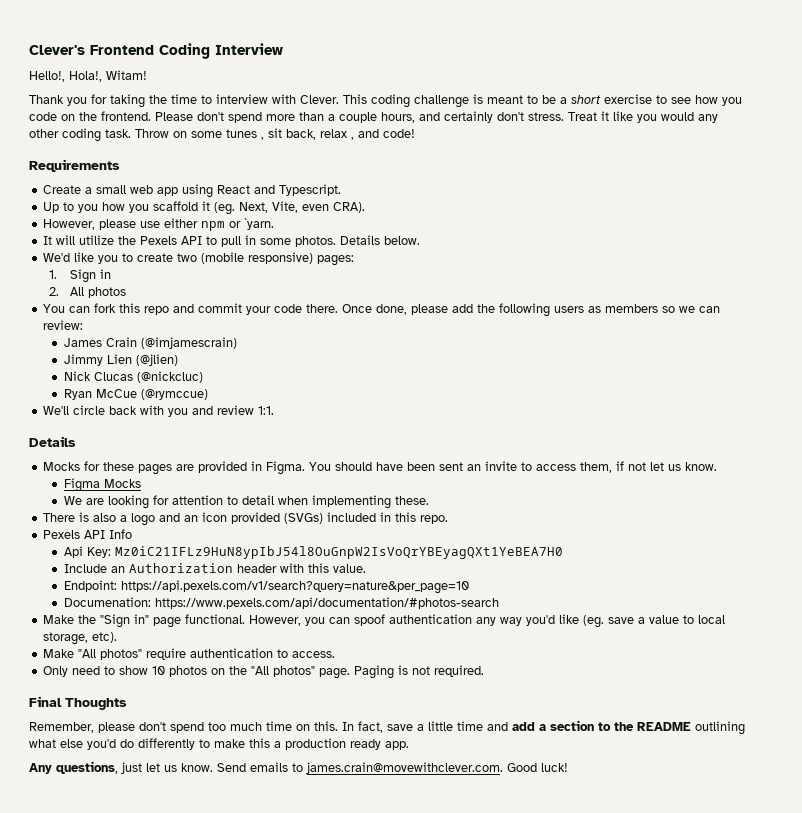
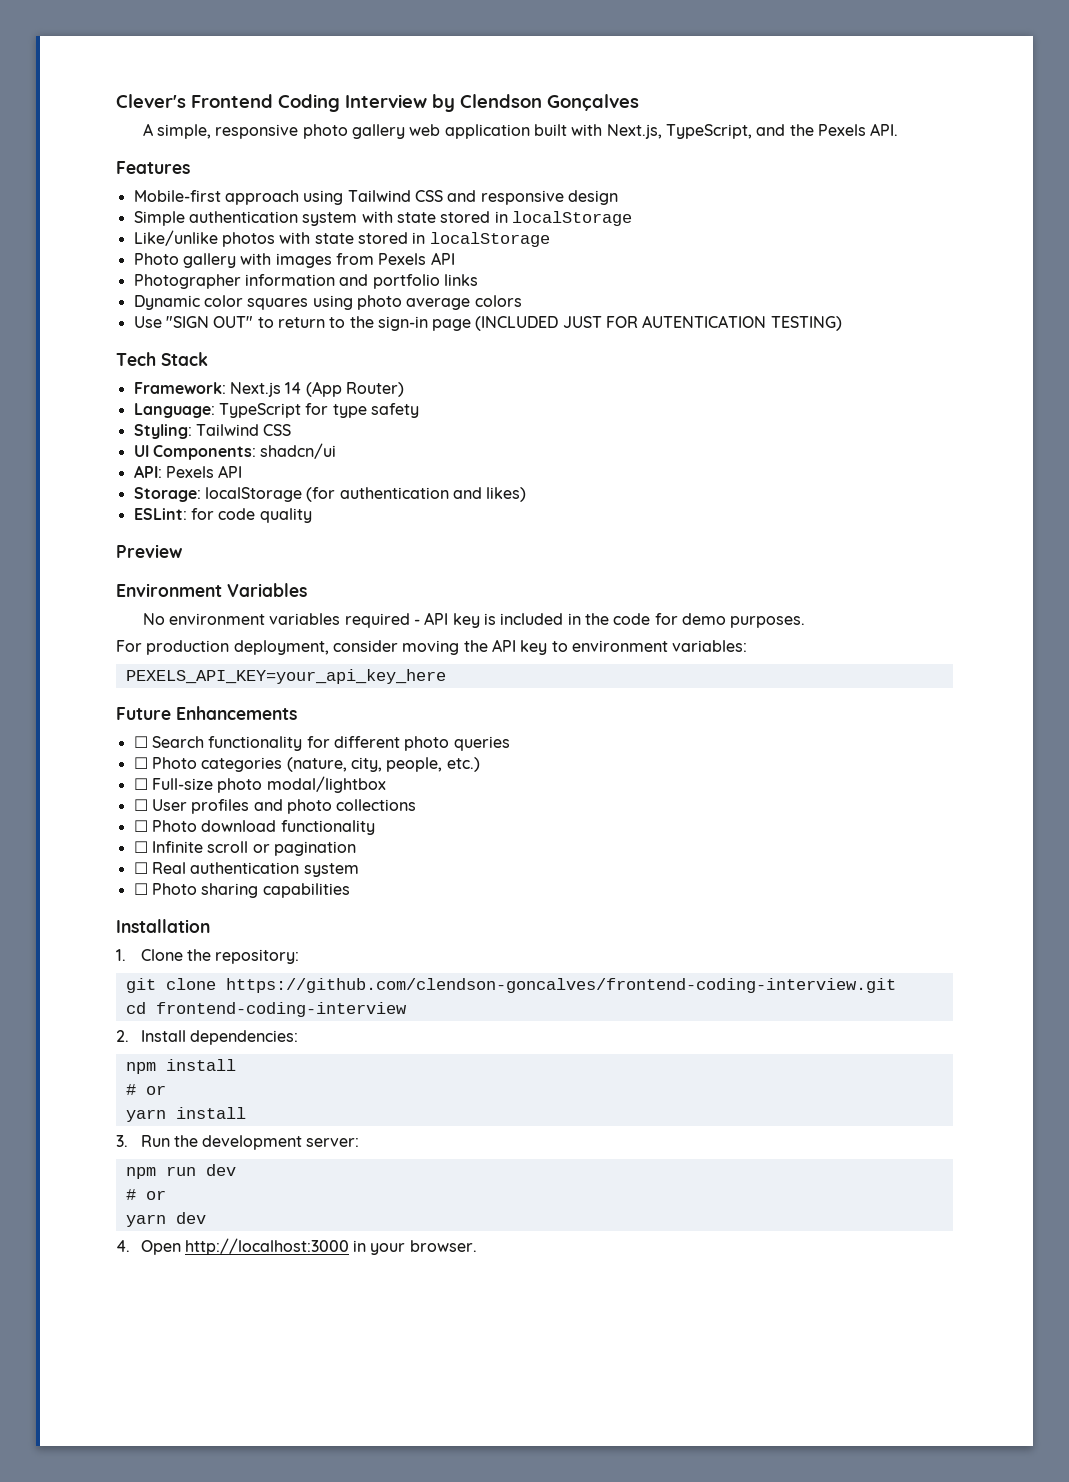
[29,70,147,82] [29,94,742,108] [29,111,718,123] [29,128,415,142] [29,159,120,172] [43,184,342,198] [43,201,366,215] [43,218,275,231] [43,235,421,247] [43,252,355,266] [49,269,111,283] [49,287,126,298] [43,303,721,317] [43,320,84,330] [63,337,237,349] [63,354,178,366] [63,371,203,383] [63,389,208,400] [43,405,275,417] [29,436,76,447] [43,461,718,475] [63,478,141,492] [63,495,429,509] [43,512,449,526] [43,529,133,539] [63,546,563,559] [63,563,366,573] [63,580,469,594] [63,597,499,609] [43,614,726,628] [43,632,118,645] [43,648,336,660] [43,665,485,679] [29,696,127,710] [29,720,745,735] [29,738,409,750] [29,761,568,774] // Hello!, Hola!, Witam! // Thank you for taking the time to interview with Clever. This coding challenge is meant to be a short exercise to see how you code on the frontend. Please don't spend more than a couple hours, and certainly don't stress. Treat it like you would any other coding task. Throw on some tunes , sit back, relax , and code! // Requirements // Create a small web app using React and Typescript. // Up to you how you scaffold it (eg. Next, Vite, even CRA). // However, please use either npm or `yarn. // It will utilize the Pexels API to pull in some photos. Details below. // We'd like you to create two (mobile responsive) pages: // 1. Sign in // 2. All photos // You can fork this repo and commit your code there. Once done, please add the following users as members so we can review: // James Crain (@imjamescrain) // Jimmy Lien (@jlien) // Nick Clucas (@nickcluc) // Ryan McCue (@rymccue) // We'll circle back with you and review 1:1. // Details // Mocks for these pages are provided in Figma. You should have been sent an invite to access them, if not let us know. // Figma Mocks // We are looking for attention to detail when implementing these. // There is also a logo and an icon provided (SVGs) included in this repo. // Pexels API Info // Api Key: Mz0iC21IFLz9HuN8ypIbJ54l8OuGnpW2IsVoQrYBEyagQXt1YeBEA7H0 // Include an Authorization header with this value. // Endpoint: https://api.pexels.com/v1/search?query=nature&per_page=10 // Documenation: https://www.pexels.com/api/documentation/#photos-search // Make the "Sign in" page functional. However, you can spoof authentication any way you'd like (eg. save a value to local storage, etc). // Make "All photos" require authentication to access. // Only need to show 10 photos on the "All photos" page. Paging is not required. // Final Thoughts // Remember, please don't spend too much time on this. In fact, save a little time and add a section to the README outlining what else you'd do differently to make this a production ready app. // Any questions, just let us know. Send emails to james.crain@movewithclever.com. Good luck! -> [432,94,639,112] [142,123,899,139] [116,161,190,174] [133,190,618,205] [133,211,632,226] [133,230,550,247] [133,252,455,268] [133,274,478,289] [133,295,522,310] [133,315,842,331] [116,352,208,366] [133,381,404,397] [133,403,419,418] [133,424,292,439] [133,443,337,460] [133,465,243,478] [133,487,527,502] [133,508,312,523] [116,544,182,558] [116,583,307,597] [142,612,806,628] [116,639,748,655] [125,669,446,684] [116,706,297,720] [133,736,510,751] [133,757,480,772] [133,776,386,793] [133,799,417,814] [133,820,375,835] [133,841,356,856] [133,862,359,877] [133,883,350,898] [116,919,210,933] [116,949,300,964] [125,978,896,993] [125,1002,407,1017] [116,1030,298,1045] [125,1059,236,1074] [125,1084,166,1095] [125,1107,246,1122] [116,1135,360,1150] [125,1164,236,1179] [125,1189,166,1200] [125,1212,206,1227] [116,1238,477,1255] by Clendson Gonçalves // A simple, responsive photo gallery web application built with Next.js, TypeScript, and the Pexels API. // Features // Mobile-first approach using Tailwind CSS and responsive design // Simple authentication system with state stored in localStorage // Like/unlike photos with state stored in localStorage // Photo gallery with images from Pexels API // Photographer information and portfolio links // Dynamic color squares using photo average colors // Use "SIGN OUT" to return to the sign-in page (INCLUDED JUST FOR AUTENTICATION TESTING) // Tech Stack // Framework: Next.js 14 (App Router) // Language: TypeScript for type safety // Styling: Tailwind CSS // UI Components: shadcn/ui // API: Pexels API // Storage: localStorage (for authentication and likes) // ESLint: for code quality // Preview // Environment Variables // No environment variables required - API key is included in the code for demo purposes. // For production deployment, consider moving the API key to environment variables: // PEXELS_API_KEY=your_api_key_here // Future Enhancements // ☐ Search functionality for different photo queries // ☐ Photo categories (nature, city, people, etc.) // ☐ Full-size photo modal/lightbox // ☐ User profiles and photo collections // ☐ Photo download functionality // ☐ Infinite scroll or pagination // ☐ Real authentication system // ☐ Photo sharing capabilities // Installation // 1. Clone the repository: // git clone https://github.com/clendson-goncalves/frontend-coding-interview.git // cd frontend-coding-interview // 2. Install dependencies: // npm install // # or // yarn install // 3. Run the development server: // npm run dev // # or // yarn dev // 4. Open http://localhost:3000 in your browser.

